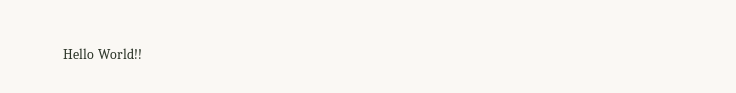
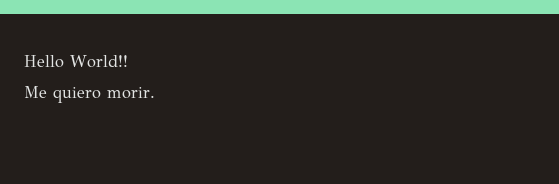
(142, 53) none -> [24,86,155,103] // Me quiero morir.

